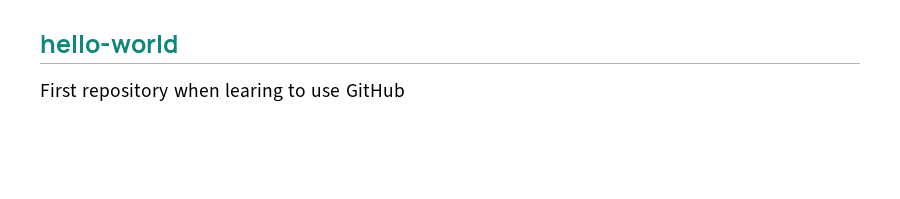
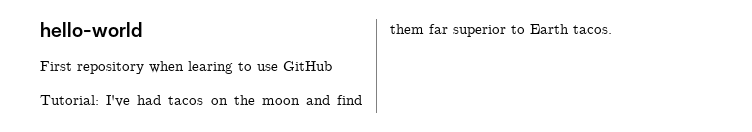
(405, 90) none -> [40,95,362,107] [390,24,612,37] // Tutorial: I've had tacos on the moon and find them far superior to Earth tacos.

